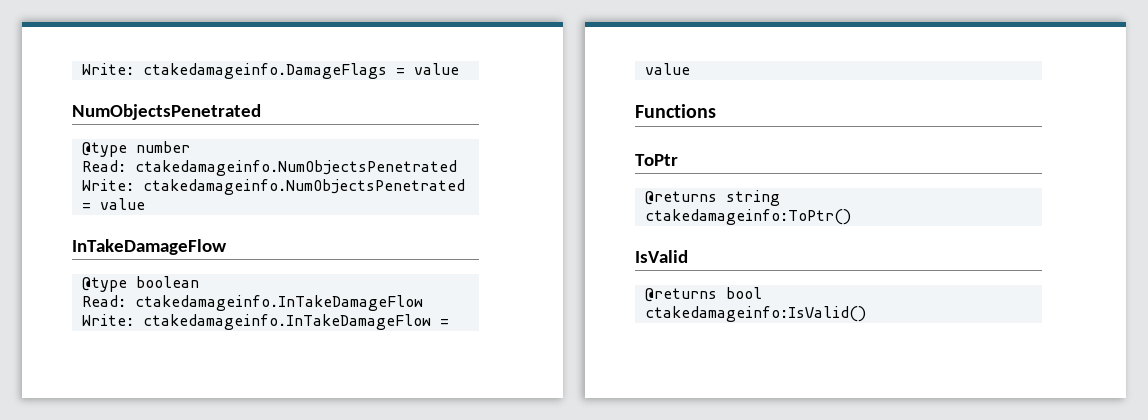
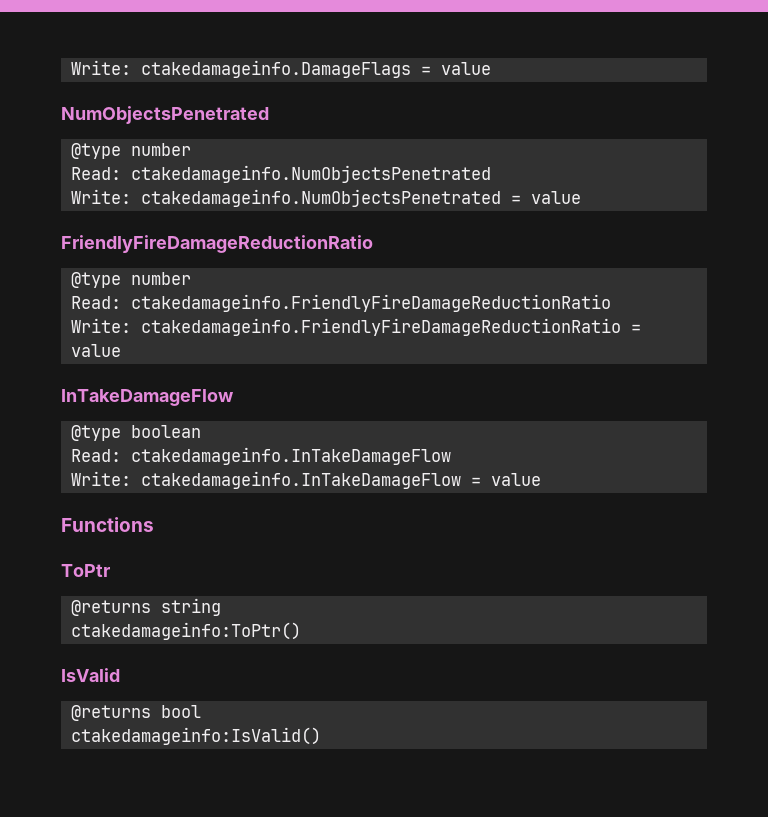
(145, 204) none -> [61,235,373,253] [71,272,192,288] [71,294,612,312] [71,318,642,336] [71,344,122,357] // FriendlyFireDamageReductionRatio // @type number // Read: ctakedamageinfo.FriendlyFireDamageReductionRatio // Write: ctakedamageinfo.FriendlyFireDamageReductionRatio = value

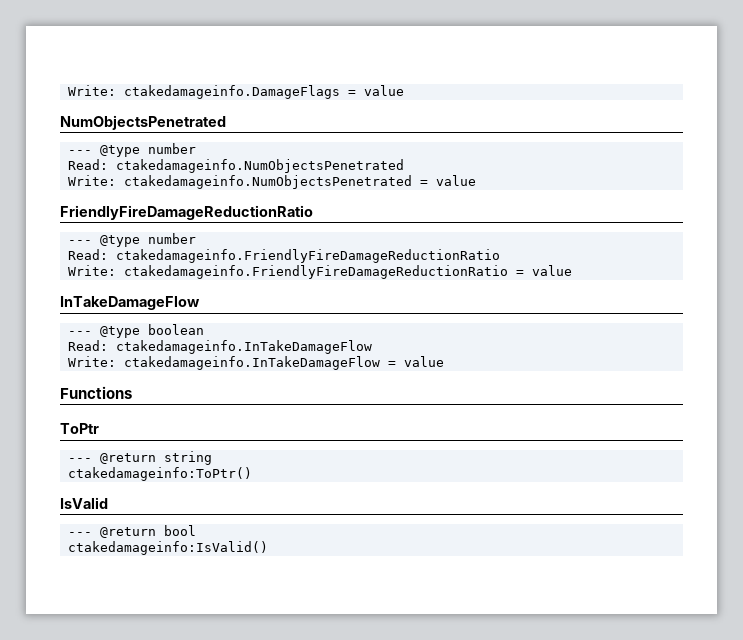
(269, 115) none -> [67,150,92,154] ---
(373, 244) none -> [67,240,92,244] ---
(234, 397) none -> [67,331,92,335] ---
[71,600,152,616] @returns -> [67,453,156,464] --- @return
[71,705,152,721] @returns -> [67,527,156,538] --- @return

